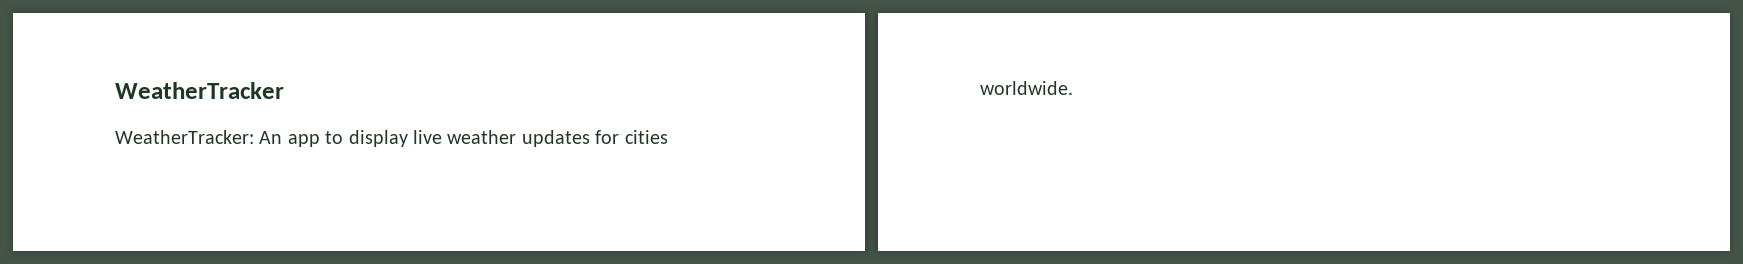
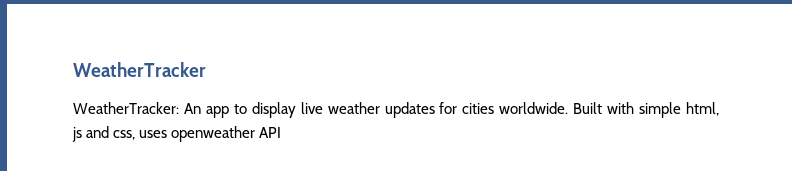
(1073, 88) none -> [573,102,719,118] [72,126,282,142] Built with simple html, js and css, uses openweather API

